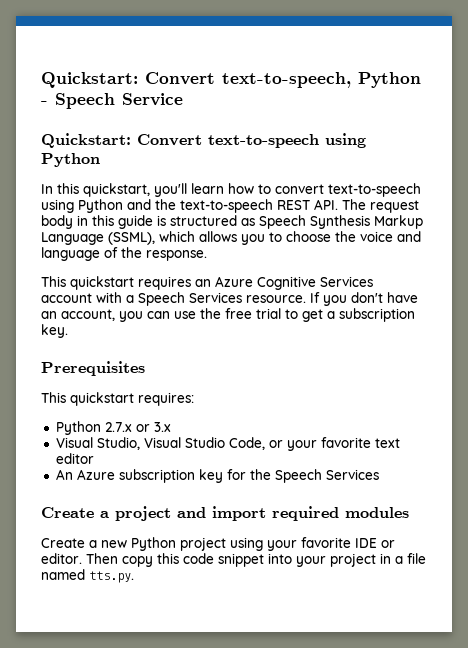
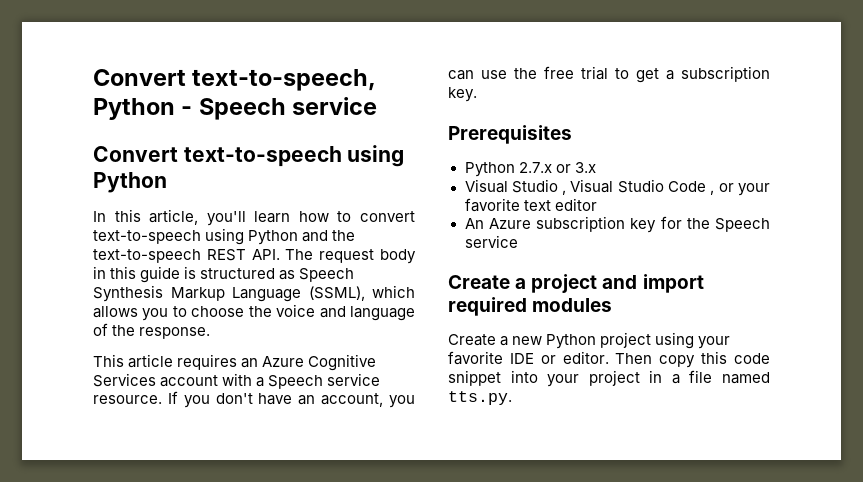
[41,72,138,88] Quickstart: -> (93, 77) none
[122,93,183,106] [41,133,131,148] Service // Quickstart: -> [292,97,378,115] service //
[83,183,150,197] quickstart, -> [149,209,199,225] article,
[70,276,134,290] quickstart -> [128,354,174,368] article
[189,292,242,303] Services -> [327,373,381,386] service
[41,392,194,406] // This quickstart requires: -> (572, 134) none
[96,437,265,450] Studio, Visual Studio Code, -> [511,179,715,195] Studio , Visual Studio Code ,
[325,469,379,480] Services -> [464,235,518,248] service

